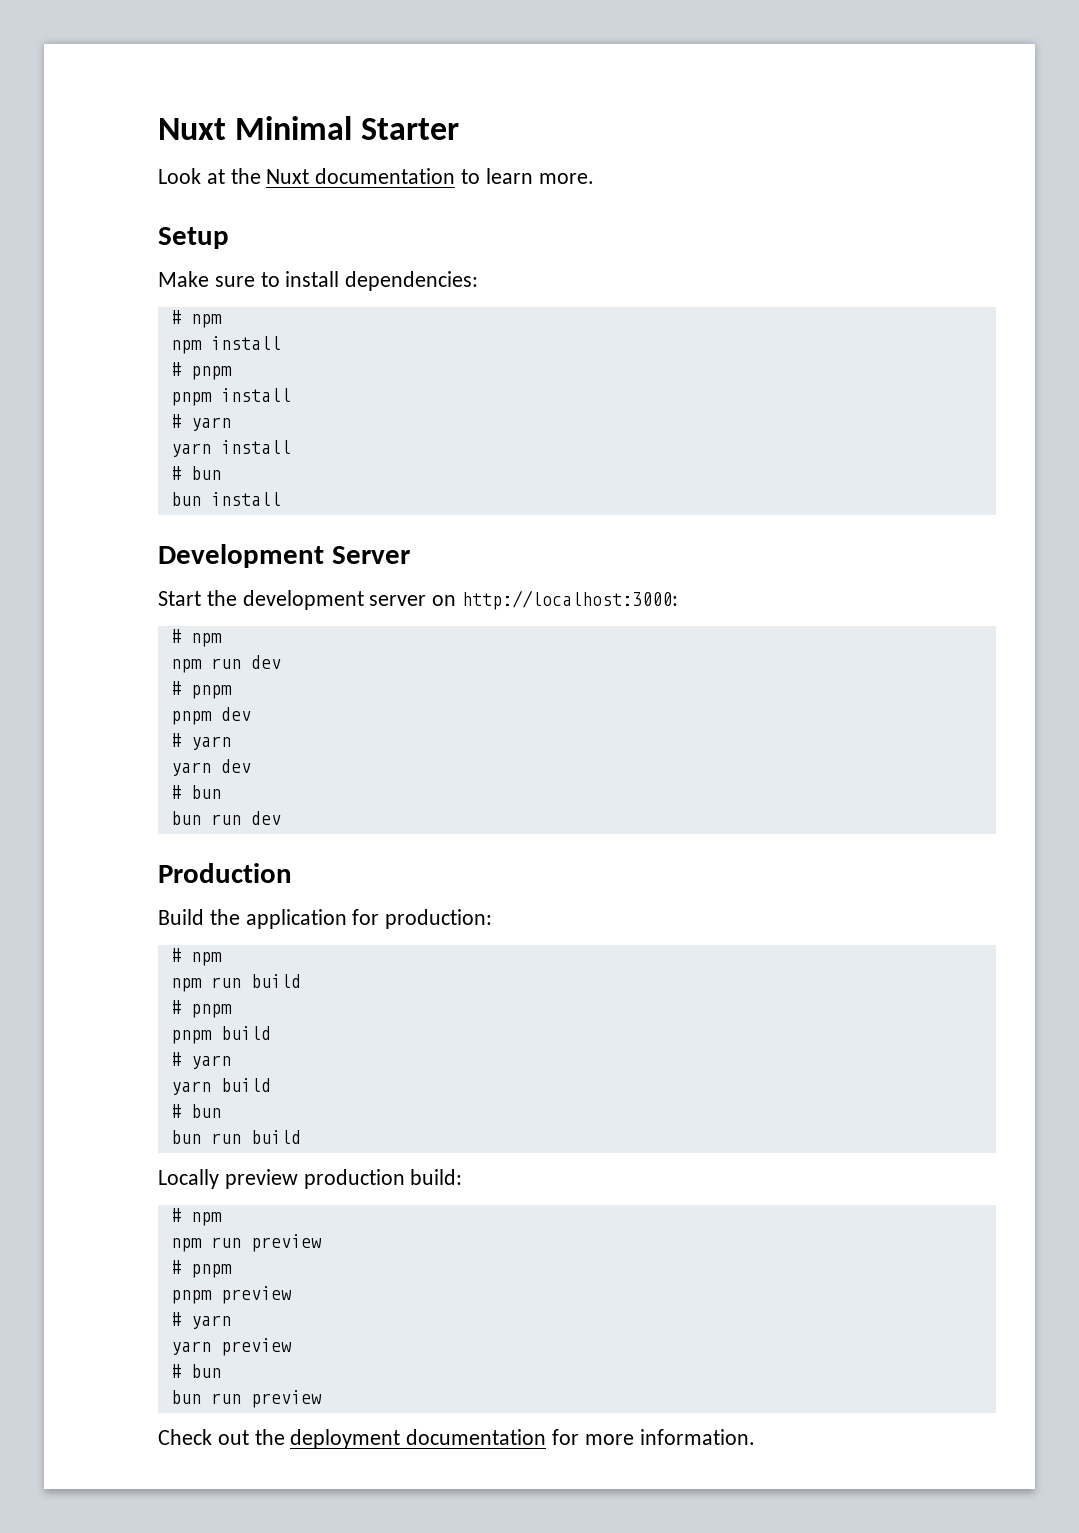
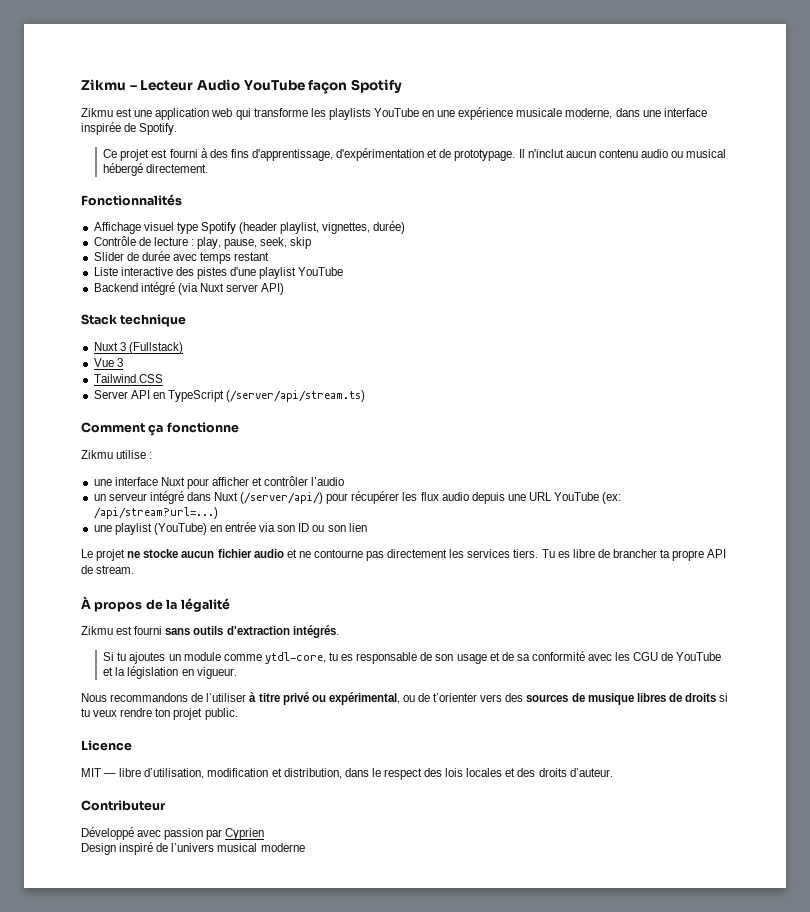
[158,116,460,140] [158,168,594,184] [158,227,229,249] [158,271,479,291] [170,310,222,328] [170,336,281,354] [170,362,232,380] [170,388,291,406] [170,414,231,431] [170,440,291,457] [170,466,221,480] [170,492,281,506] [158,544,410,568] [158,590,679,610] [170,629,222,647] [170,655,281,673] [170,681,232,699] [170,707,251,725] [170,733,231,750] [170,759,251,776] [170,785,221,799] [170,811,281,825] [158,863,292,883] [158,909,493,929] [170,948,222,966] [170,974,301,992] [170,1000,232,1018] [170,1026,271,1044] [170,1052,231,1069] [170,1078,271,1095] [170,1104,221,1118] [170,1130,301,1144] [158,1169,463,1189] [170,1208,222,1226] [170,1234,322,1252] [170,1260,232,1278] [170,1286,292,1304] [170,1312,231,1329] [170,1338,292,1356] [170,1364,221,1378] [170,1390,322,1408] [158,1429,755,1449] Nuxt Minimal Starter // Look at the Nuxt documentation to learn more. // Setup // Make sure to install dependencies: // # npm // npm install // # pnpm // pnpm install // # yarn // yarn install // # bun // bun install // Development Server // Start the development server on http://localhost:3000: // # npm // npm run dev // # pnpm // pnpm dev // # yarn // yarn dev // # bun // bun run dev // Production // Build the application for production: // # npm // npm run build // # pnpm // pnpm build // # yarn // yarn build // # bun // bun run build // Locally preview production build: // # npm // npm run preview // # pnpm // pnpm preview // # yarn // yarn preview // # bun // bun run preview // Check out the deployment documentation for more information. -> [81,79,402,94] [81,107,707,120] [81,122,178,135] [103,148,727,161] [103,163,209,176] [81,194,182,206] [93,221,406,234] [93,236,312,249] [93,251,270,264] [93,267,344,279] [93,282,285,295] [81,314,187,327] [93,342,183,354] [93,358,123,367] [93,374,163,383] [93,390,366,402] [81,422,239,436] [81,450,153,459] [93,476,345,489] [93,491,622,504] [93,507,218,519] [93,522,367,535] [81,549,727,561] [81,565,135,574] [81,596,230,612] [81,625,339,638] [103,651,722,664] [103,666,237,679] [81,692,729,705] [81,708,238,720] [81,740,132,751] [81,768,613,780] [81,800,166,811] [81,827,265,840] [81,842,305,855] Zikmu – Lecteur Audio YouTube façon Spotify // Zikmu est une application web qui transforme les playlists YouTube en une expérience musicale moderne, dans une interface inspirée de Spotify. // Ce projet est fourni à des fins d'apprentissage, d'expérimentation et de prototypage. Il n'inclut aucun contenu audio ou musical hébergé directement. // Fonctionnalités // Affichage visuel type Spotify (header playlist, vignettes, durée) // Contrôle de lecture : play, pause, seek, skip // Slider de durée avec temps restant // Liste interactive des pistes d'une playlist YouTube // Backend intégré (via Nuxt server API) // Stack technique // Nuxt 3 (Fullstack) // Vue 3 // Tailwind CSS // Server API en TypeScript (/server/api/stream.ts) // Comment ça fonctionne // Zikmu utilise : // une interface Nuxt pour afficher et contrôler l’audio // un serveur intégré dans Nuxt (/server/api/) pour récupérer les flux audio depuis une URL YouTube (ex: /api/stream?url=...) // une playlist (YouTube) en entrée via son ID ou son lien // Le projet ne stocke aucun fichier audio et ne contourne pas directement les services tiers. Tu es libre de brancher ta propre API de stream. // À propos de la légalité // Zikmu est fourni sans outils d'extraction intégrés. // Si tu ajoutes un module comme ytdl-core, tu es responsable de son usage et de sa conformité avec les CGU de YouTube et la législation en vigueur. // Nous recommandons de l’utiliser à titre privé ou expérimental, ou de t’orienter vers des sources de musique libres de droits si tu veux rendre ton projet public. // Licence // MIT — libre d’utilisation, modification et distribution, dans le respect des lois locales et des droits d’auteur. // Contributeur // Développé avec passion par Cyprien // Design inspiré de l’univers musical moderne

